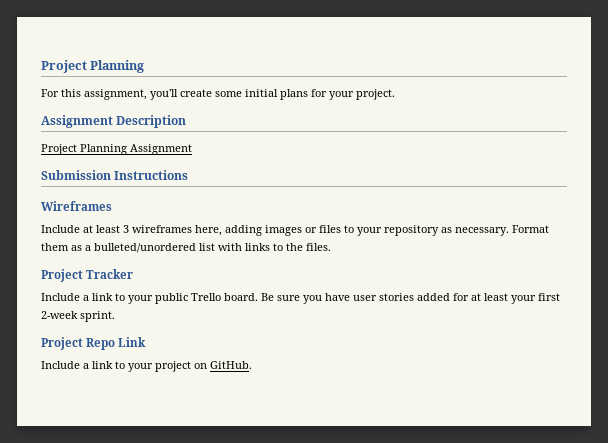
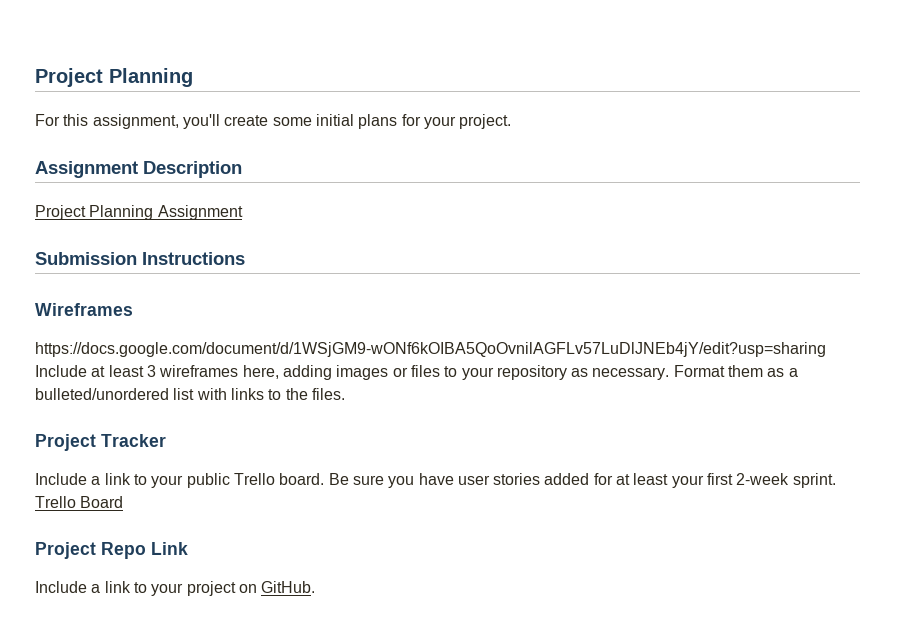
(112, 206) none -> [35,342,826,357] https://docs.google.com/document/d/1WSjGM9-wONf6kOIBA5QoOvnilAGFLv57LuDlJNEb4jY/edit?usp=sharing
(115, 316) none -> [35,496,124,508] Trello Board

